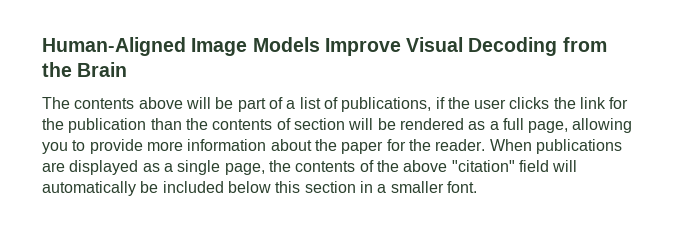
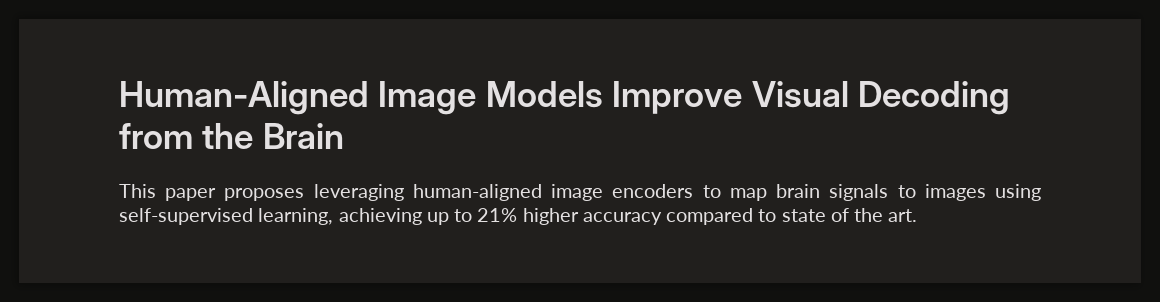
[42,97,629,112] [42,118,633,133] [42,139,622,154] [42,160,578,175] [42,181,477,196] The contents above will be part of a list of publications, if the user clicks the link for the publication than the contents of section will be rendered as a full page, allowing you to provide more information about the paper for the reader. When publications are displayed as a single page, the contents of the above "citation" field will automatically be included below this section in a smaller font. -> [119,184,1042,201] [119,208,918,225] This paper proposes leveraging human-aligned image encoders to map brain signals to images using self-supervised learning, achieving up to 21% higher accuracy compared to state of the art.

